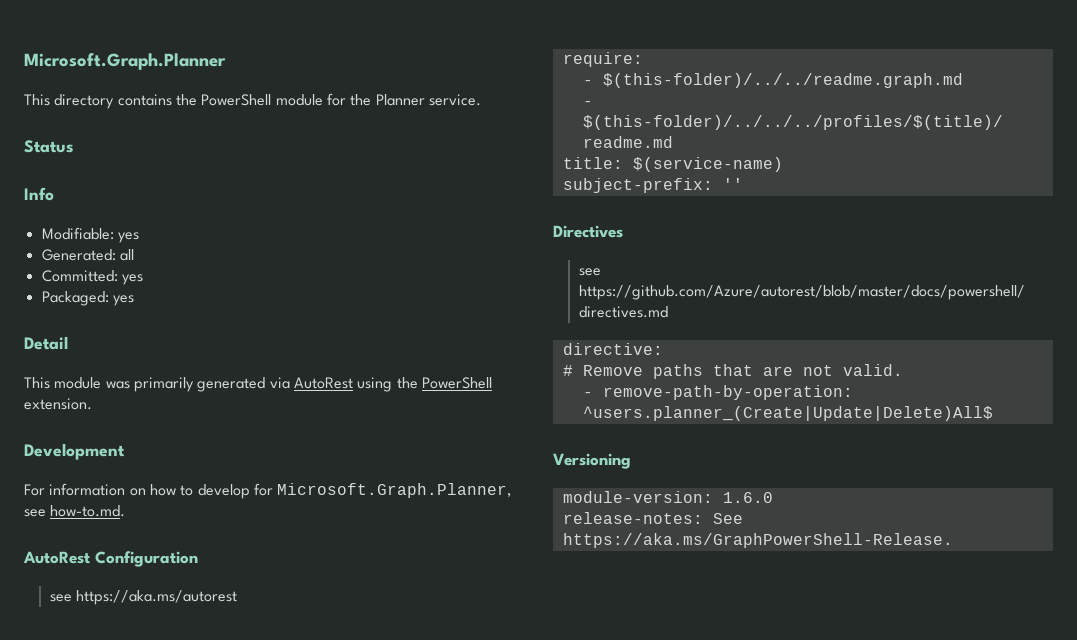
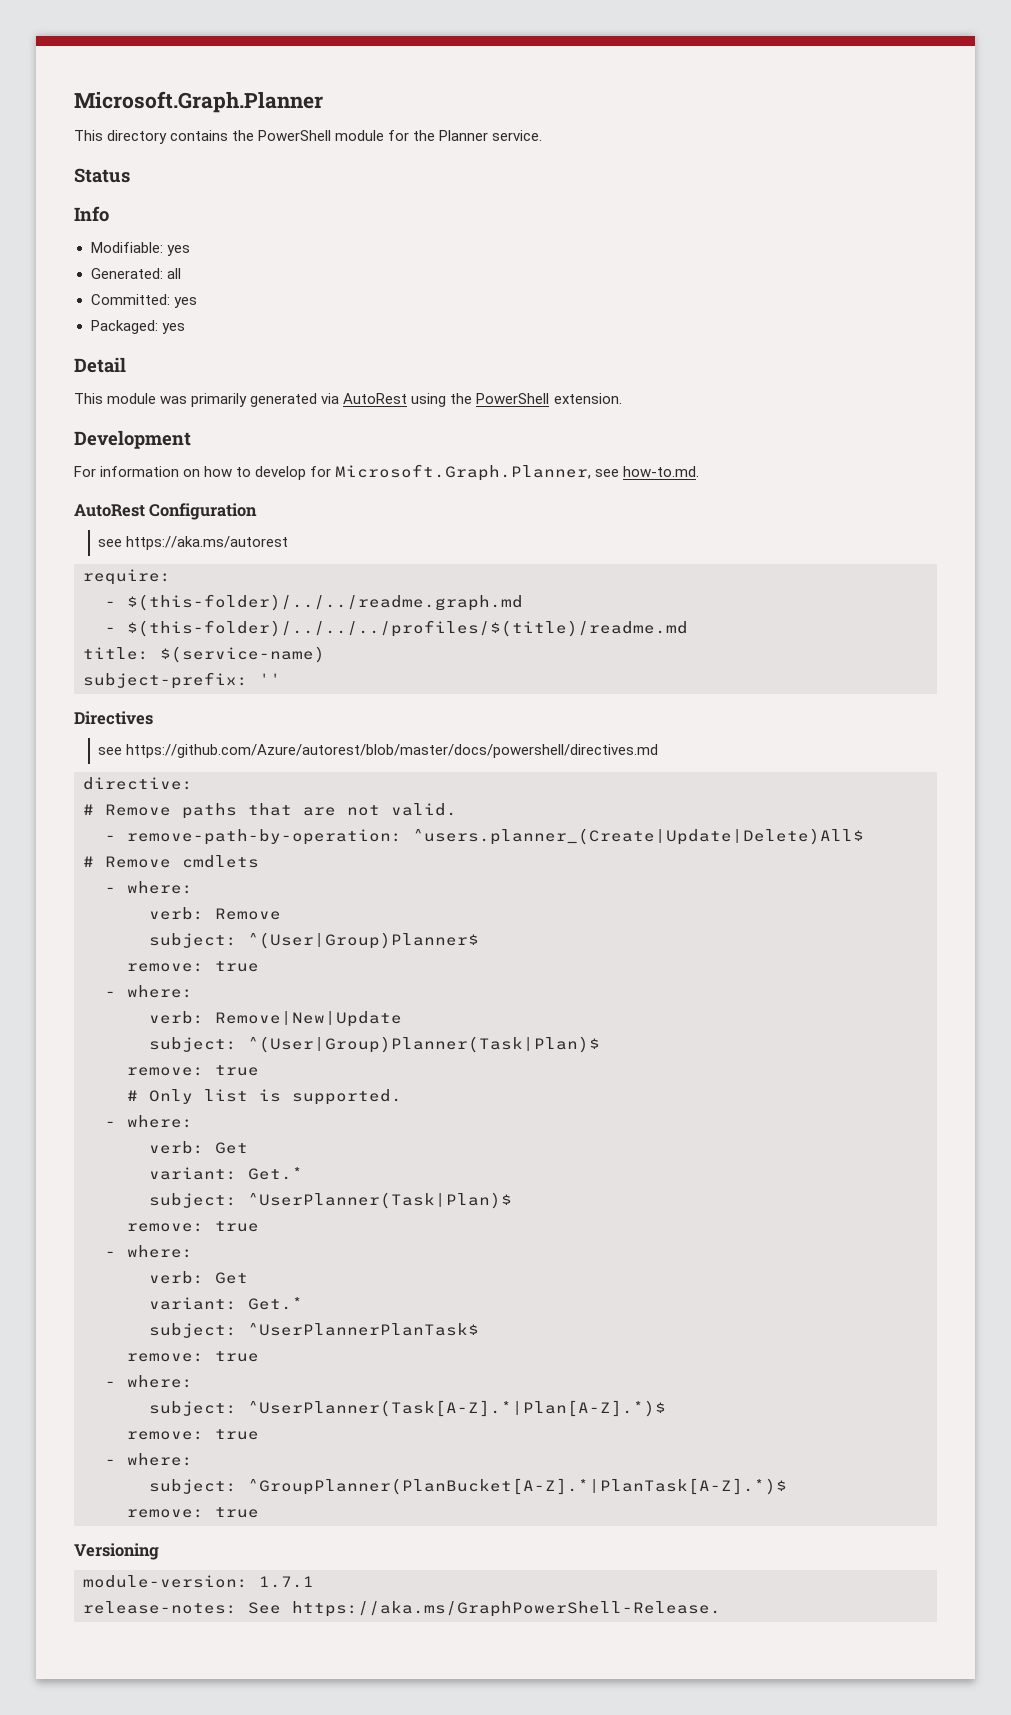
(993, 413) none -> [83,855,259,868] [105,881,193,894] [149,907,281,920] [149,932,479,949] [127,961,259,972] [105,985,193,998] [149,1011,402,1027] [149,1036,600,1053] [127,1065,259,1076] [127,1089,402,1105] [105,1115,193,1128] [149,1141,248,1154] [149,1167,303,1180] [149,1192,512,1209] [127,1221,259,1232] [105,1245,193,1258] [149,1271,248,1284] [149,1297,303,1310] [149,1323,479,1338] [127,1351,259,1362] [105,1375,193,1388] [149,1400,666,1417] [127,1429,259,1440] [105,1453,193,1466] [149,1478,787,1495] [127,1507,259,1518] // # Remove cmdlets // - where: // verb: Remove // subject: ^(User|Group)Planner$ // remove: true // - where: // verb: Remove|New|Update // subject: ^(User|Group)Planner(Task|Plan)$ // remove: true // # Only list is supported. // - where: // verb: Get // variant: Get.* // subject: ^UserPlanner(Task|Plan)$ // remove: true // - where: // verb: Get // variant: Get.* // subject: ^UserPlannerPlanTask$ // remove: true // - where: // subject: ^UserPlanner(Task[A-Z].*|Plan[A-Z].*)$ // remove: true // - where: // subject: ^GroupPlanner(PlanBucket[A-Z].*|PlanTask[A-Z].*)$ // remove: true
[722,492,773,503] 1.6.0 -> [259,1576,314,1588] 1.7.1

